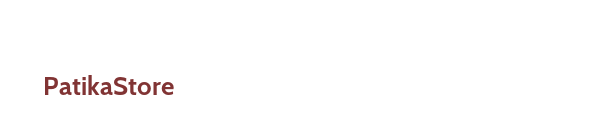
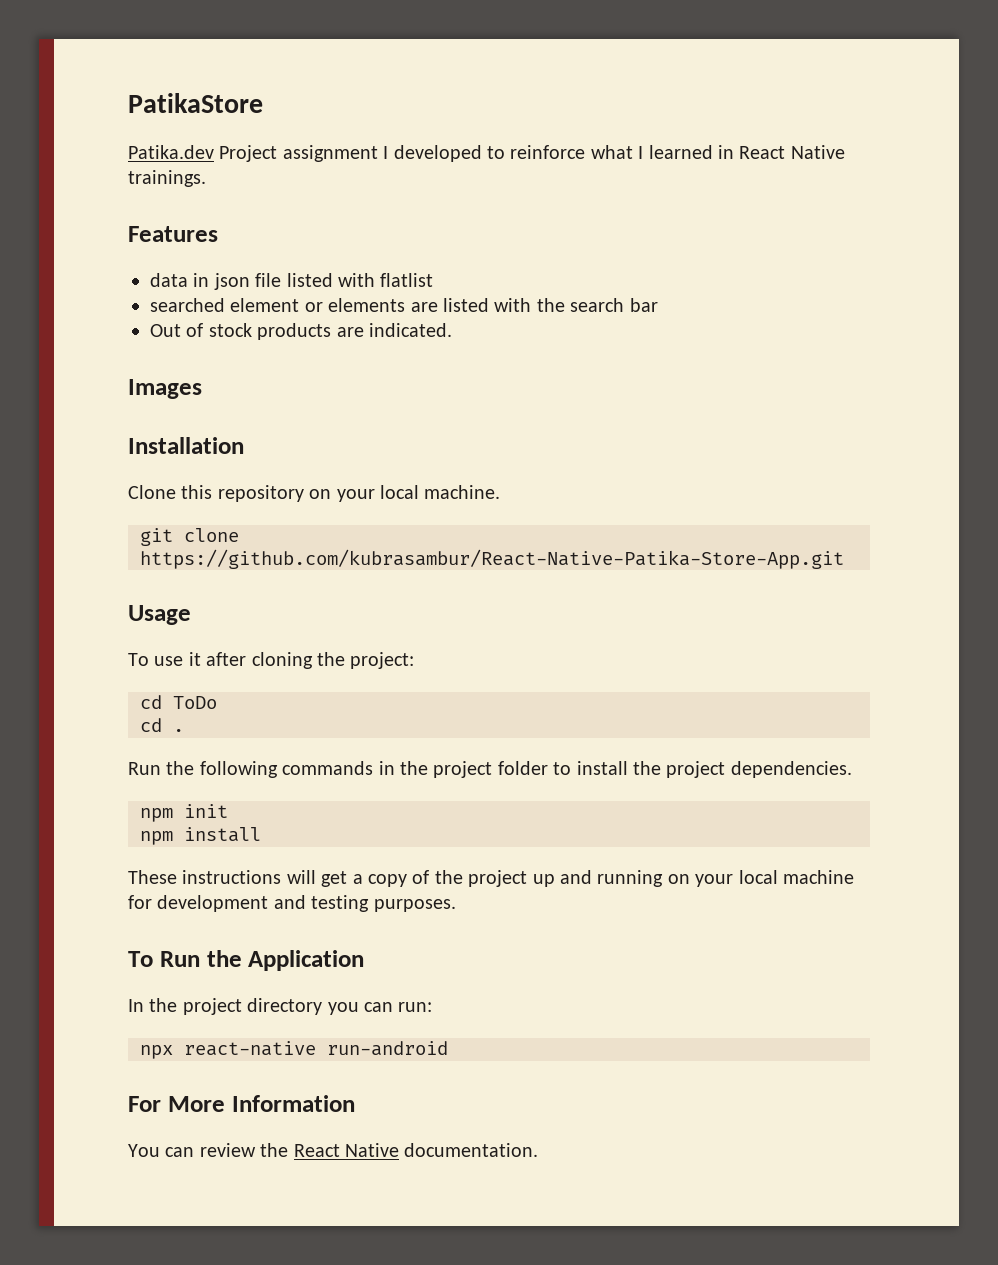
(174, 85) none -> [128,145,845,162] [128,170,206,187] [128,226,218,242] [150,273,434,290] [150,298,658,312] [150,323,452,340] [128,379,202,399] [128,437,244,454] [128,485,501,502] [140,528,239,546] [140,549,844,569] [128,605,191,625] [128,652,415,669] [140,695,217,709] [140,718,184,732] [128,761,852,778] [140,804,228,822] [140,827,261,845] [128,870,854,887] [128,895,456,912] [128,950,365,971] [128,998,433,1015] [140,1041,448,1059] [128,1095,355,1112] [128,1143,539,1157] // Patika.dev Project assignment I developed to reinforce what I learned in React Native trainings. // Features // data in json file listed with flatlist // searched element or elements are listed with the search bar // Out of stock products are indicated. // Images // Installation // Clone this repository on your local machine. // git clone https://github.com/kubrasambur/React-Native-Patika-Store-App.git // Usage // To use it after cloning the project: // cd ToDo // cd . // Run the following commands in the project folder to install the project dependencies. // npm init // npm install // These instructions will get a copy of the project up and running on your local machine for development and testing purposes. // To Run the Application // In the project directory you can run: // npx react-native run-android // For More Information // You can review the React Native documentation.

